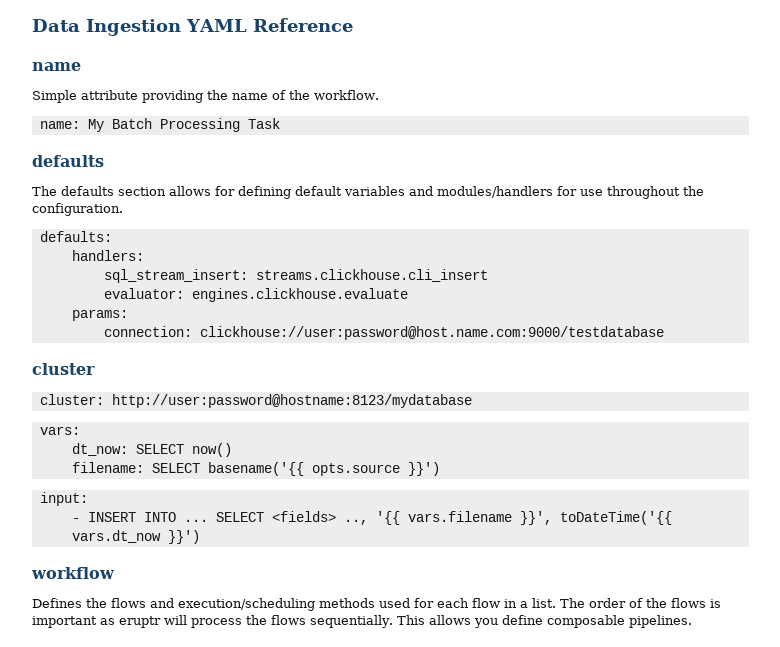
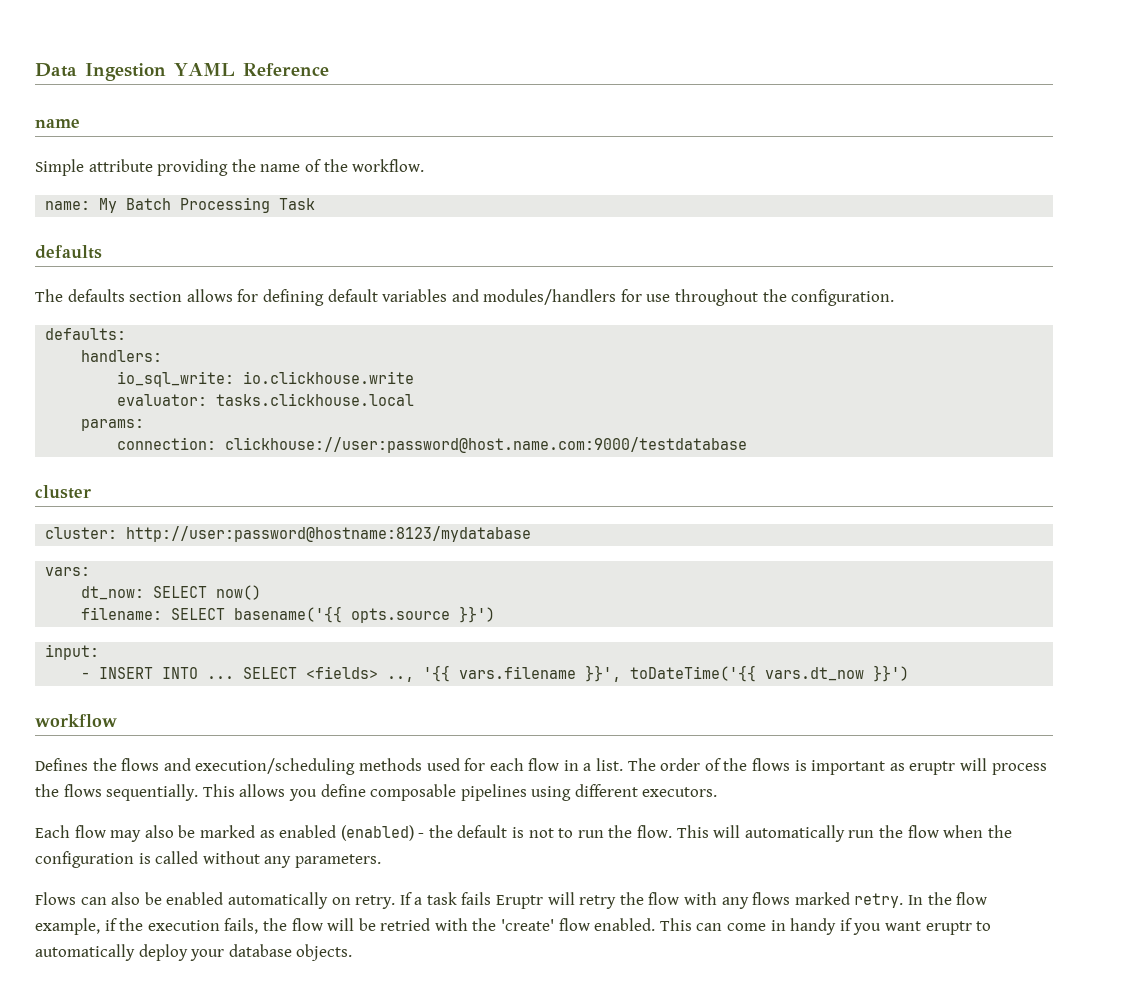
[103,269,488,283] sql_stream_insert: streams.clickhouse.cli_insert -> [117,371,415,387] io_sql_write: io.clickhouse.write
[191,288,408,302] engines.clickhouse.evaluate -> [216,393,415,406] tasks.clickhouse.local
[628,615,692,628] pipelines. -> [460,784,718,801] [35,825,1012,842] [35,851,381,868] [35,892,988,909] [35,918,992,935] [35,944,353,961] pipelines using different executors. // Each flow may also be marked as enabled (enabled) - the default is not to run the flow. This will automatically run the flow when the configuration is called without any parameters. // Flows can also be enabled automatically on retry. If a task fails Eruptr will retry the flow with any flows marked retry. In the flow example, if the execution fails, the flow will be retried with the 'create' flow enabled. This can come in handy if you want eruptr to automatically deploy your database objects.

